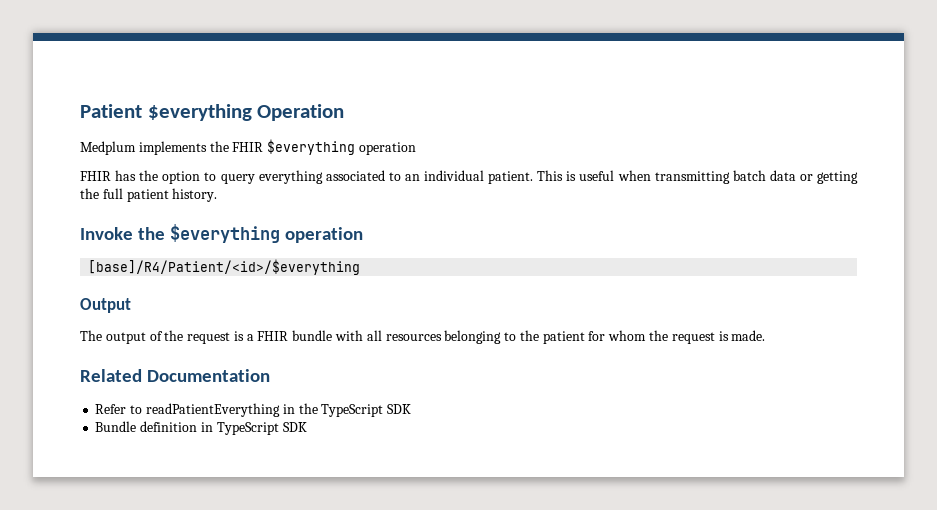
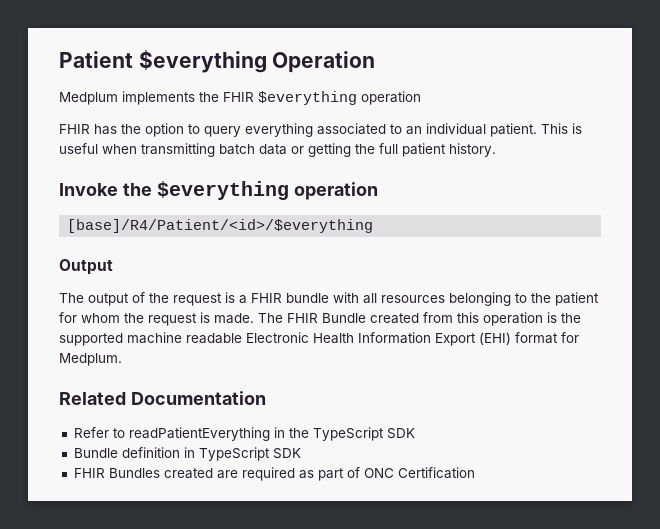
(766, 335) none -> [258,312,581,326] [59,332,579,346] [59,353,122,366] The FHIR Bundle created from this operation is the supported machine readable Electronic Health Information Export (EHI) format for Medplum.
(307, 427) none -> [73,467,475,481] // FHIR Bundles created are required as part of ONC Certification

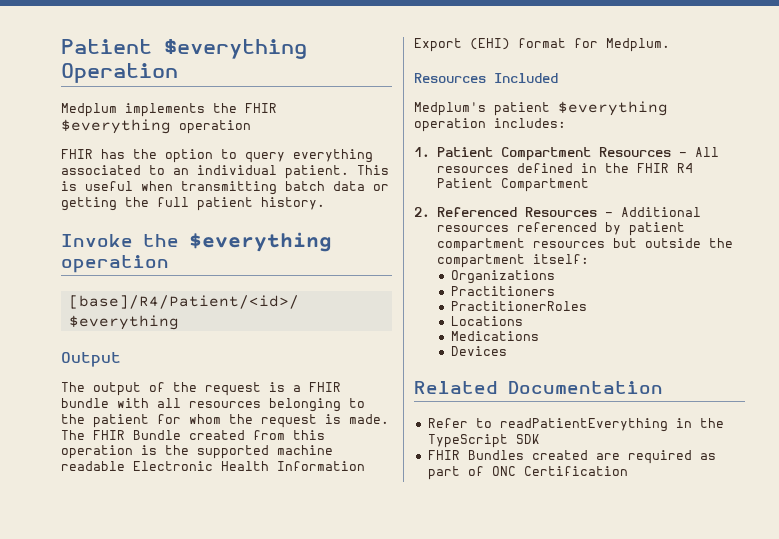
(122, 359) none -> [414,73,558,83] [414,101,668,116] [414,118,566,132] [414,147,719,161] [436,163,693,173] [436,178,589,192] [414,207,701,217] [436,222,685,236] [436,238,733,252] [436,254,589,268] [450,270,555,284] [450,286,555,296] [450,301,587,311] [450,316,523,326] [450,331,539,341] [450,346,507,356] // Resources Included // Medplum's patient $everything operation includes: // 1. Patient Compartment Resources - All resources defined in the FHIR R4 Patient Compartment // 2. Referenced Resources - Additional resources referenced by patient compartment resources but outside the compartment itself: // Organizations // Practitioners // PractitionerRoles // Locations // Medications // Devices
[73,447,301,461] // Bundle definition in TypeScript SDK -> (540, 439) none

